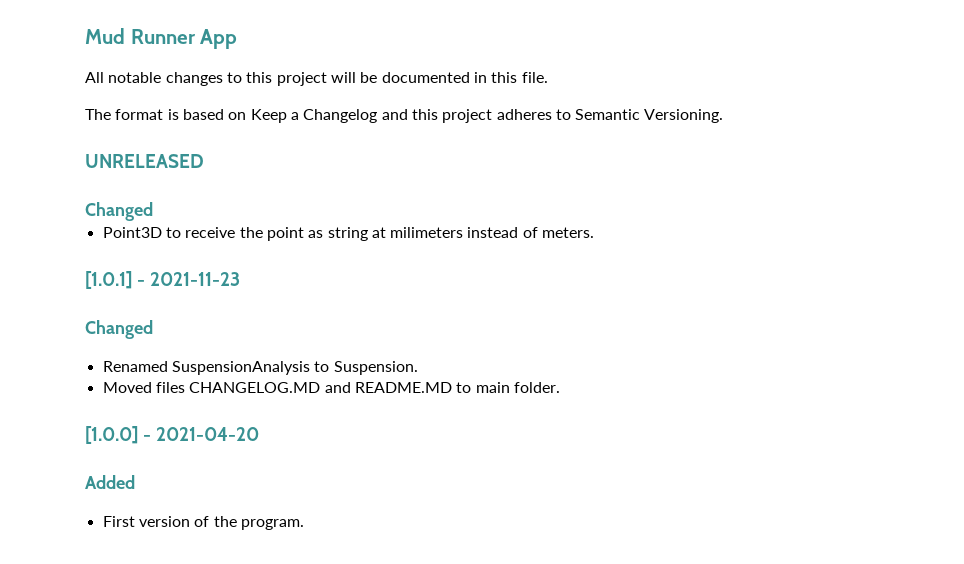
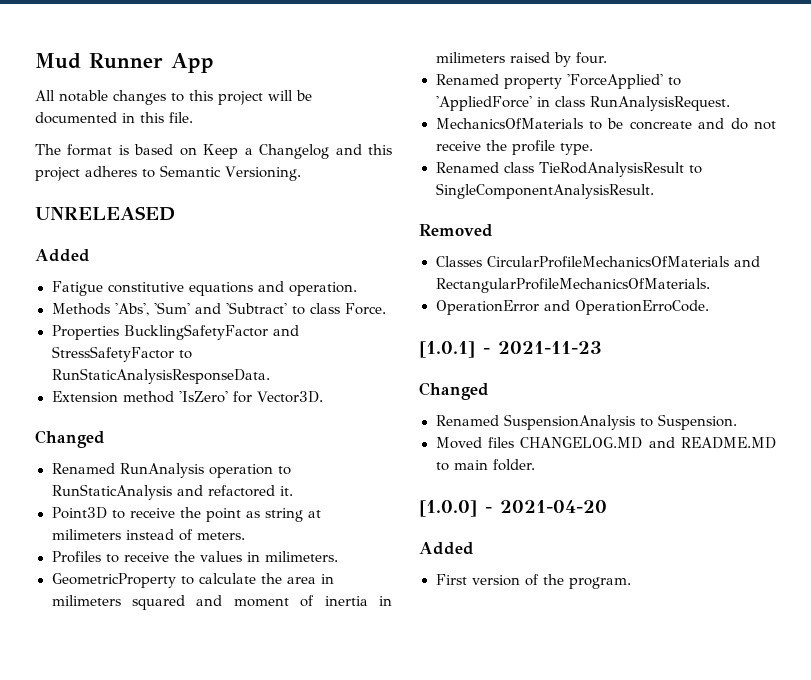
[85,202,153,221] Changed -> [35,249,90,262] [51,281,357,296] [51,302,386,316] [51,324,299,340] [51,346,192,362] [51,368,270,384] [51,391,324,403] [35,430,105,448] [51,463,291,478] [51,484,293,500] Added // Fatigue constitutive equations and operation. // Methods 'Abs', 'Sum' and 'Subtract' to class Force. // Properties BucklingSafetyFactor and StressSafetyFactor to RunStaticAnalysisResponseData. // Extension method 'IsZero' for Vector3D. // Changed // Renamed RunAnalysis operation to RunStaticAnalysis and refactored it.
(595, 232) none -> [51,551,338,563] [51,573,334,588] [51,595,393,610] [435,52,608,67] [435,74,681,89] [435,96,730,111] [435,118,776,130] [435,140,593,155] [435,162,702,177] [435,183,654,199] [419,224,493,237] [435,256,760,268] [435,278,710,293] [435,300,709,315] // Profiles to receive the values in milimeters. // GeometricProperty to calculate the area in milimeters squared and moment of inertia in milimeters raised by four. // Renamed property 'ForceApplied' to 'AppliedForce' in class RunAnalysisRequest. // MechanicsOfMaterials to be concreate and do not receive the profile type. // Renamed class TieRodAnalysisResult to SingleComponentAnalysisResult. // Removed // Classes CircularProfileMechanicsOfMaterials and RectangularProfileMechanicsOfMaterials. // OperationError and OperationErroCode.

